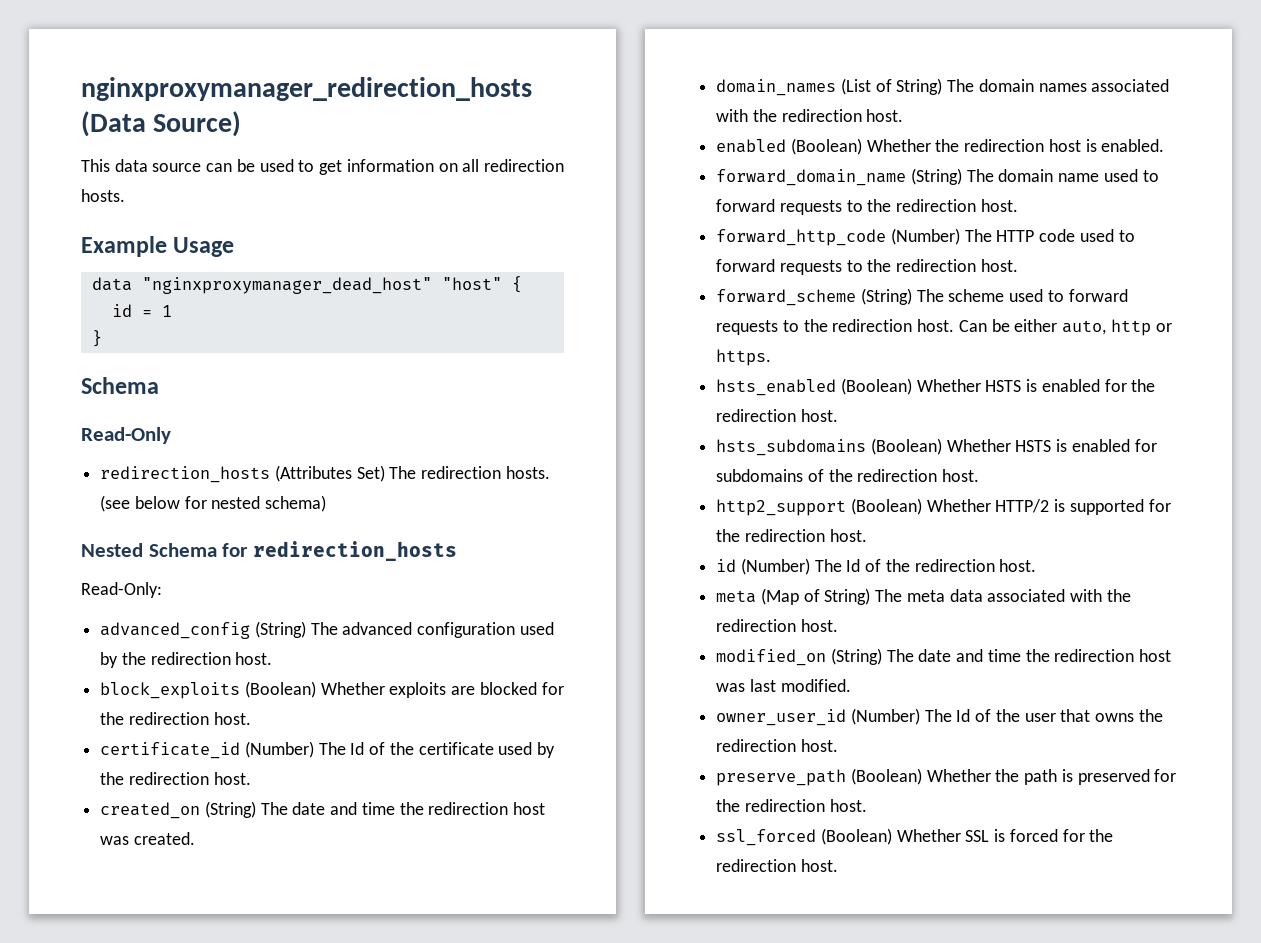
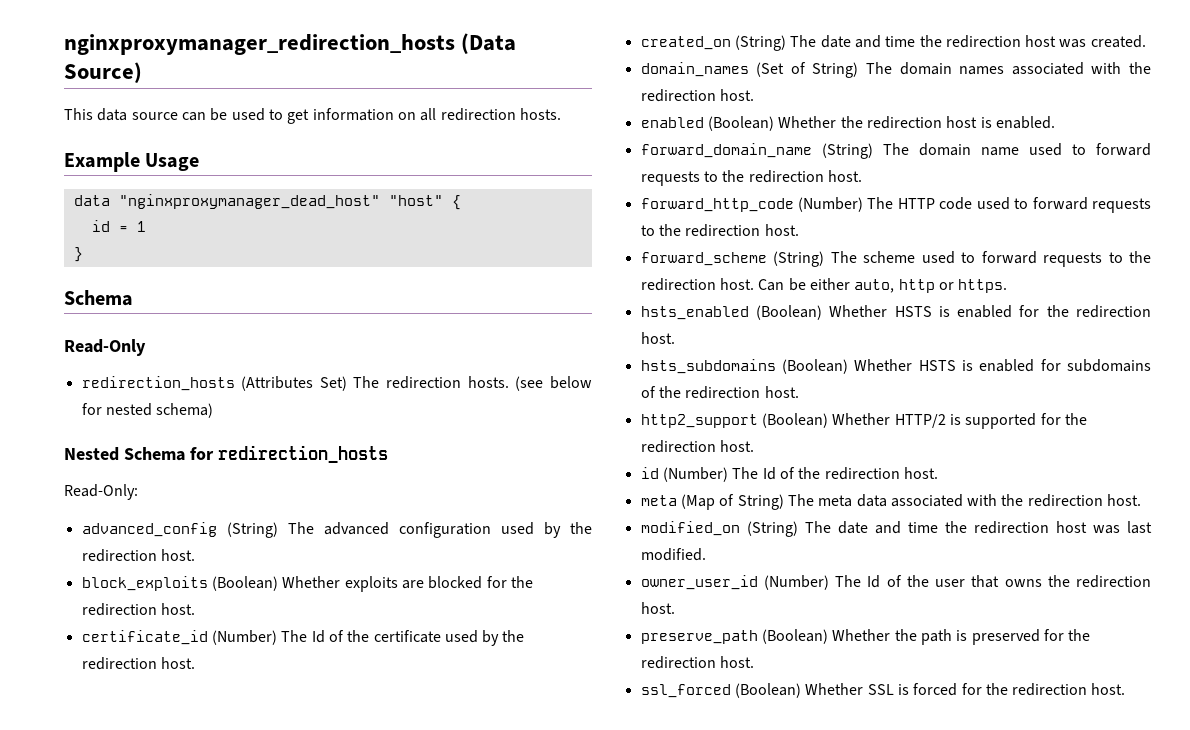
[840,78,871,95] (List -> [756,62,785,77] (Set

